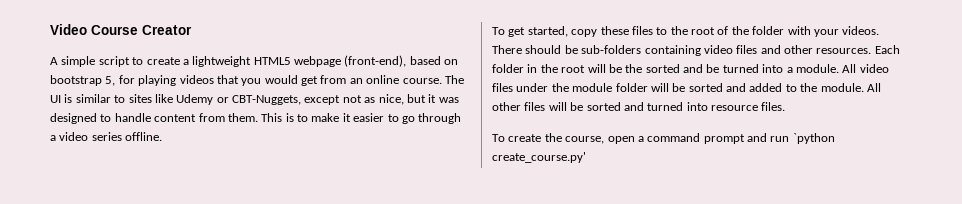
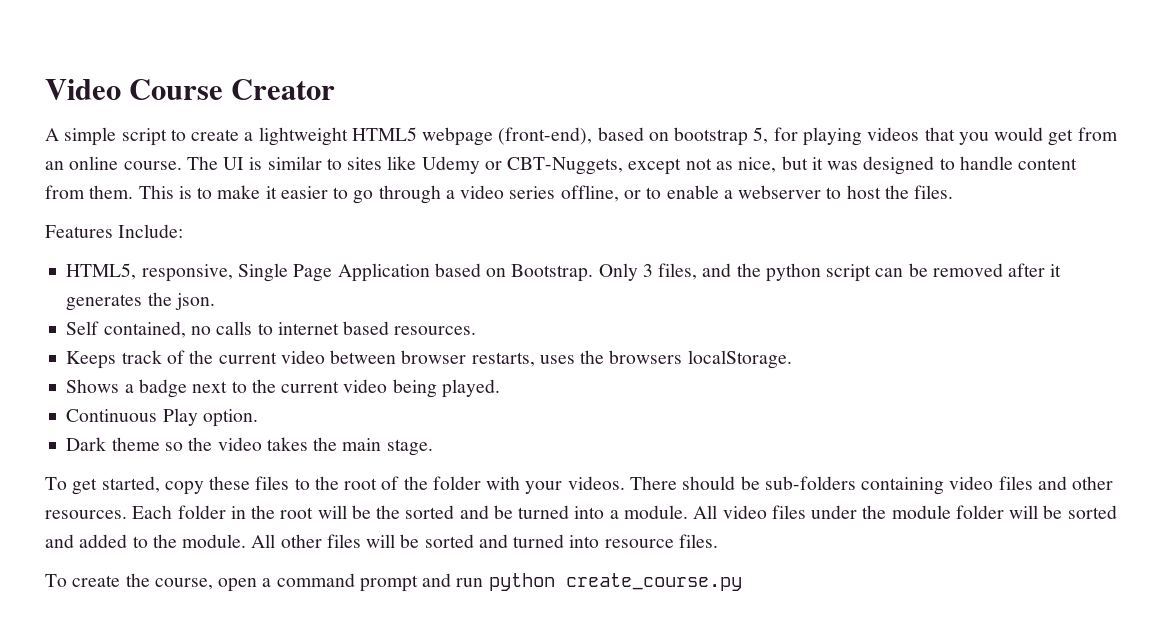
[125,132,163,141] offline. -> [560,185,954,202] [45,224,184,238] [66,263,1062,282] [66,292,215,311] [66,321,477,338] [66,350,792,369] [66,379,500,398] [66,408,258,427] [66,437,433,456] offline, or to enable a webserver to host the files. // Features Include: // HTML5, responsive, Single Page Application based on Bootstrap. Only 3 files, and the python script can be removed after it generates the json. // Self contained, no calls to internet based resources. // Keeps track of the current video between browser restarts, uses the browsers localStorage. // Shows a badge next to the current video being played. // Continuous Play option. // Dark theme so the video takes the main stage.
[792,133,835,144] [492,152,586,163] `python create_course.py' -> [488,573,742,591] python create_course.py

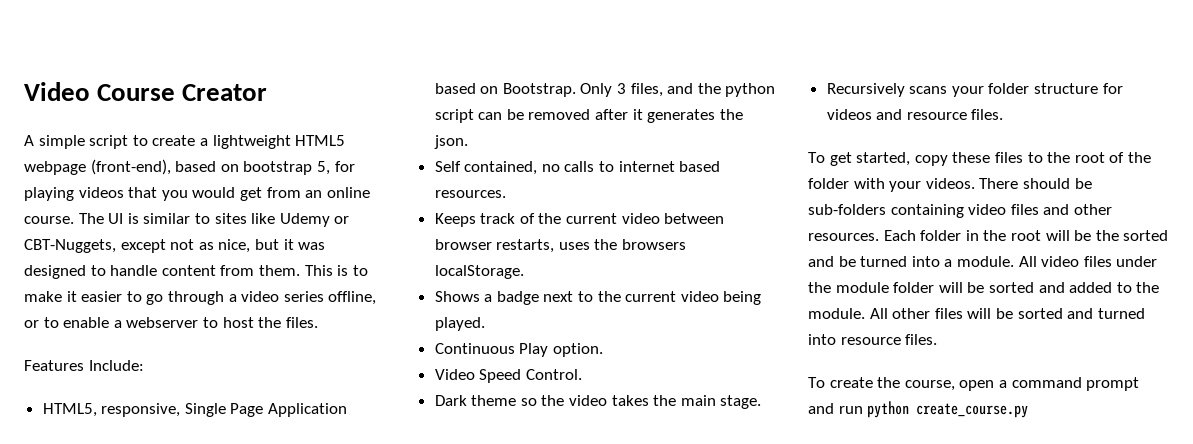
(258, 418) none -> [434,369,582,383] // Video Speed Control.
(433, 447) none -> [826,83,1123,97] [826,109,1004,120] // Recursively scans your folder structure for videos and resource files.

